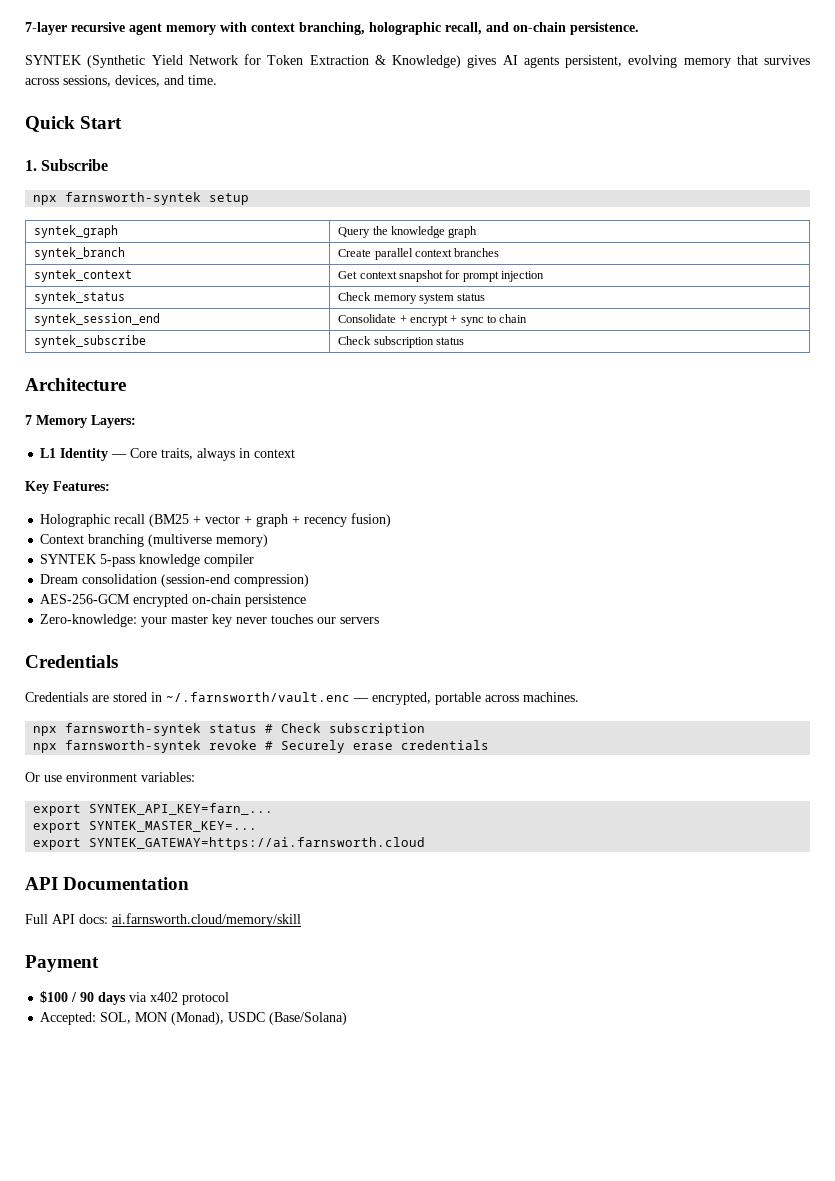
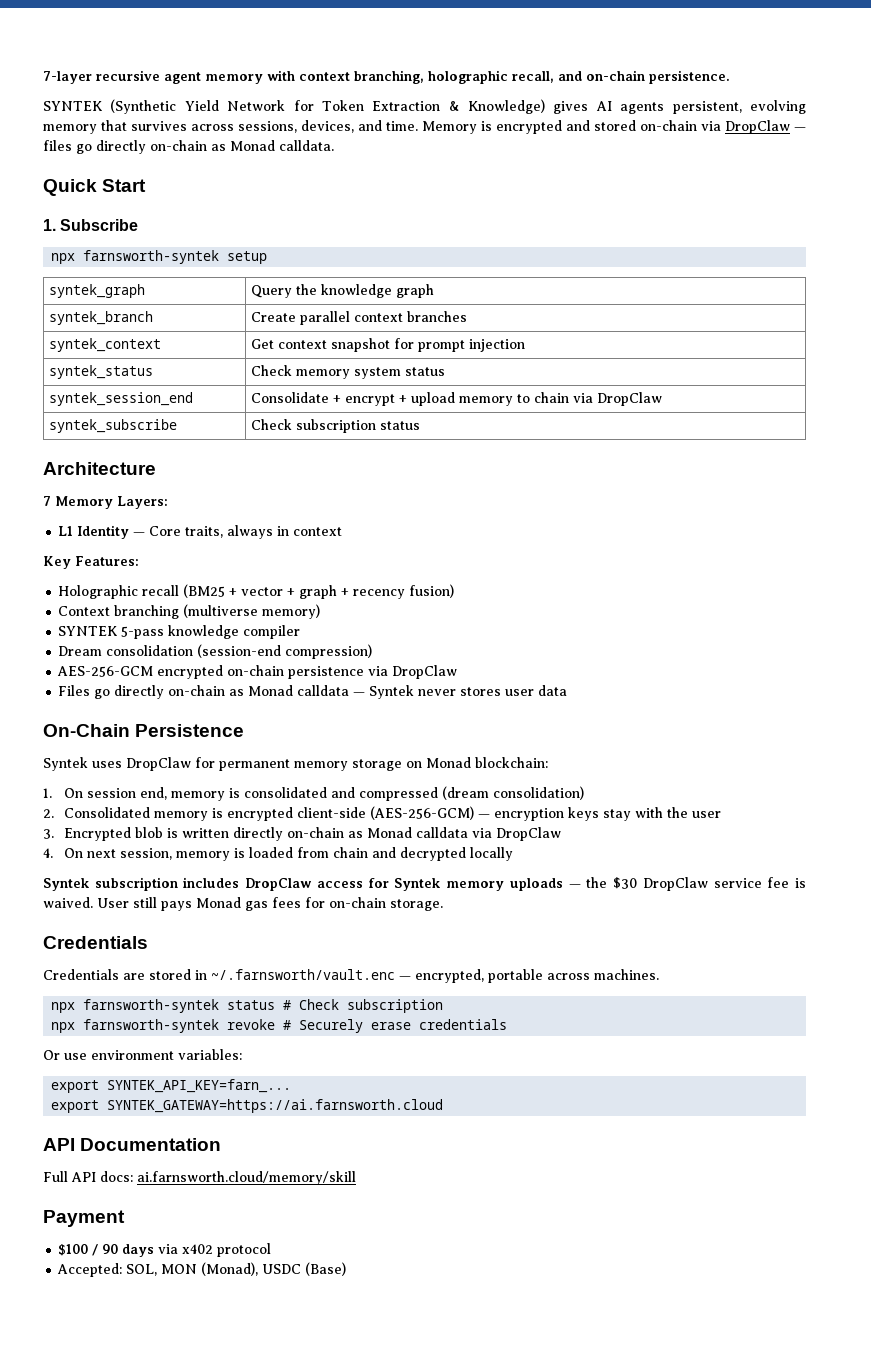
(217, 80) none -> [422,120,806,134] [43,140,334,154] Memory is encrypted and stored on-chain via DropClaw — files go directly on-chain as Monad calldata.
[460,317,484,326] sync -> [410,392,513,406] upload memory
(528, 318) none -> [572,392,662,406] via DropClaw
[40,614,380,627] // Zero-knowledge: your master key never touches our servers -> [368,665,458,679] [58,685,568,699] [43,724,245,737] [43,757,548,771] [43,786,584,801] [43,806,721,821] [43,827,561,841] [43,847,513,861] [43,877,807,891] [43,897,443,911] via DropClaw // Files go directly on-chain as Monad calldata — Syntek never stores user data // On-Chain Persistence // Syntek uses DropClaw for permanent memory storage on Monad blockchain: // 1. On session end, memory is consolidated and compressed (dream consolidation) // 2. Consolidated memory is encrypted client-side (AES-256-GCM) — encryption keys stay with the user // 3. Encrypted blob is written directly on-chain as Monad calldata via DropClaw // 4. On next session, memory is loaded from chain and decrypted locally // Syntek subscription includes DropClaw access for Syntek memory uploads — the $30 DropClaw service fee is waived. User still pays Monad gas fees for on-chain storage.
[33,821,258,833] // export SYNTEK_MASTER_KEY=... -> (292, 1086) none
[269,1012,348,1025] (Base/Solana) -> [305,1262,347,1276] (Base)

